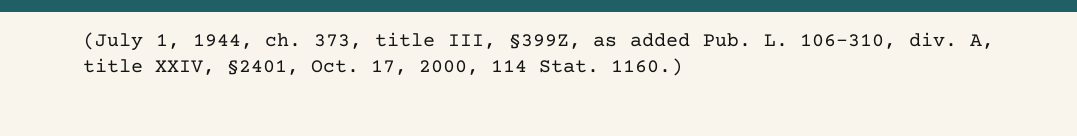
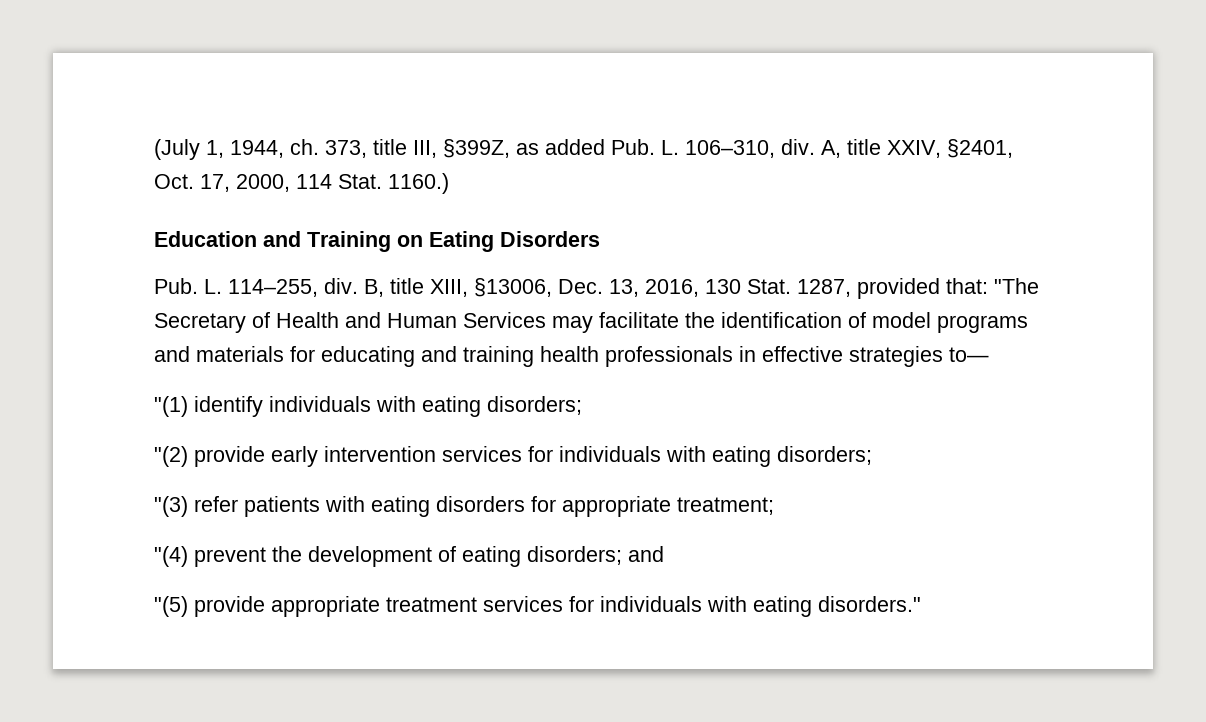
(683, 67) none -> [154,231,600,252] [154,278,1039,299] [154,312,1028,333] [154,346,989,367] [154,396,582,417] [154,446,872,467] [154,496,774,517] [154,546,664,567] [154,596,921,617] // Education and Training on Eating Disorders // Pub. L. 114–255, div. B, title XIII, §13006, Dec. 13, 2016, 130 Stat. 1287, provided that: "The Secretary of Health and Human Services may facilitate the identification of model programs and materials for educating and training health professionals in effective strategies to— // "(1) identify individuals with eating disorders; // "(2) provide early intervention services for individuals with eating disorders; // "(3) refer patients with eating disorders for appropriate treatment; // "(4) prevent the development of eating disorders; and // "(5) provide appropriate treatment services for individuals with eating disorders."

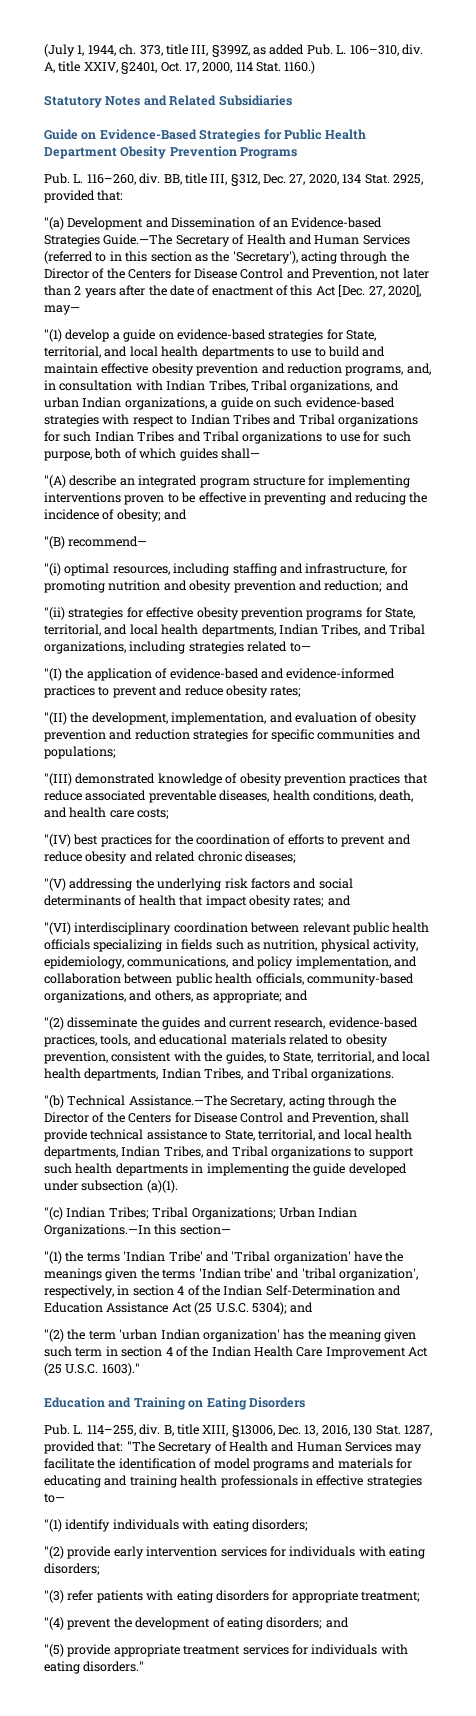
(449, 183) none -> [44,95,292,108] [44,129,367,142] [44,146,298,159] [44,173,423,187] [44,190,124,203] [44,217,383,230] [44,234,410,247] [44,251,409,264] [44,268,429,280] [44,284,421,298] [44,305,80,315] [44,329,376,342] [44,346,386,359] [44,363,431,376] [44,380,399,393] [44,397,395,410] [44,414,418,427] [44,431,411,444] [44,448,260,461] [44,475,410,488] [44,492,428,505] [44,509,188,522] [44,536,148,549] [44,563,407,576] [44,580,409,593] [44,607,415,620] [44,624,425,637] [44,641,311,654] [44,668,396,681] [44,685,302,698] [44,712,417,725] [44,729,421,742] [44,746,116,759] [44,773,428,786] [44,790,414,803] [44,807,170,819] [44,834,411,847] [44,851,296,864] [44,878,353,891] [44,895,351,908] [44,922,430,935] [44,939,418,952] [44,956,417,969] [44,973,414,986] [44,990,308,1003] [44,1017,418,1030] [44,1034,388,1047] [44,1051,431,1064] [44,1068,395,1081] [44,1095,397,1108] [44,1112,410,1124] [44,1129,412,1142] [44,1146,414,1159] [44,1163,407,1176] [44,1180,178,1193] [44,1207,358,1220] [44,1224,231,1237] [44,1251,404,1264] [44,1268,418,1281] [44,1285,401,1298] [44,1302,314,1315] [44,1329,417,1342] [44,1346,429,1359] [44,1363,140,1376] // Statutory Notes and Related Subsidiaries // Guide on Evidence-Based Strategies for Public Health Department Obesity Prevention Programs // Pub. L. 116–260, div. BB, title III, §312, Dec. 27, 2020, 134 Stat. 2925, provided that: // "(a) Development and Dissemination of an Evidence-based Strategies Guide.—The Secretary of Health and Human Services (referred to in this section as the 'Secretary'), acting through the Director of the Centers for Disease Control and Prevention, not later than 2 years after the date of enactment of this Act [Dec. 27, 2020], may— // "(1) develop a guide on evidence-based strategies for State, territorial, and local health departments to use to build and maintain effective obesity prevention and reduction programs, and, in consultation with Indian Tribes, Tribal organizations, and urban Indian organizations, a guide on such evidence-based strategies with respect to Indian Tribes and Tribal organizations for such Indian Tribes and Tribal organizations to use for such purpose, both of which guides shall— // "(A) describe an integrated program structure for implementing interventions proven to be effective in preventing and reducing the incidence of obesity; and // "(B) recommend— // "(i) optimal resources, including staffing and infrastructure, for promoting nutrition and obesity prevention and reduction; and // "(ii) strategies for effective obesity prevention programs for State, territorial, and local health departments, Indian Tribes, and Tribal organizations, including strategies related to— // "(I) the application of evidence-based and evidence-informed practices to prevent and reduce obesity rates; // "(II) the development, implementation, and evaluation of obesity prevention and reduction strategies for specific communities and populations; // "(III) demonstrated knowledge of obesity prevention practices that reduce associated preventable diseases, health conditions, death, and health care costs; // "(IV) best practices for the coordination of efforts to prevent and reduce obesity and related chronic diseases; // "(V) addressing the underlying risk factors and social determinants of health that impact obesity rates; and // "(VI) interdisciplinary coordination between relevant public health officials specializing in fields such as nutrition, physical activity, epidemiology, communications, and policy implementation, and collaboration between public health officials, community-based organizations, and others, as appropriate; and // "(2) disseminate the guides and current research, evidence-based practices, tools, and educational materials related to obesity prevention, consistent with the guides, to State, territorial, and local health departments, Indian Tribes, and Tribal organizations. // "(b) Technical Assistance.—The Secretary, acting through the Director of the Centers for Disease Control and Prevention, shall provide technical assistance to State, territorial, and local health departments, Indian Tribes, and Tribal organizations to support such health departments in implementing the guide developed under subsection (a)(1). // "(c) Indian Tribes; Tribal Organizations; Urban Indian Organizations.—In this section— // "(1) the terms 'Indian Tribe' and 'Tribal organization' have the meanings given the terms 'Indian tribe' and 'tribal organization', respectively, in section 4 of the Indian Self-Determination and Education Assistance Act (25 U.S.C. 5304); and // "(2) the term 'urban Indian organization' has the meaning given such term in section 4 of the Indian Health Care Improvement Act (25 U.S.C. 1603)."

